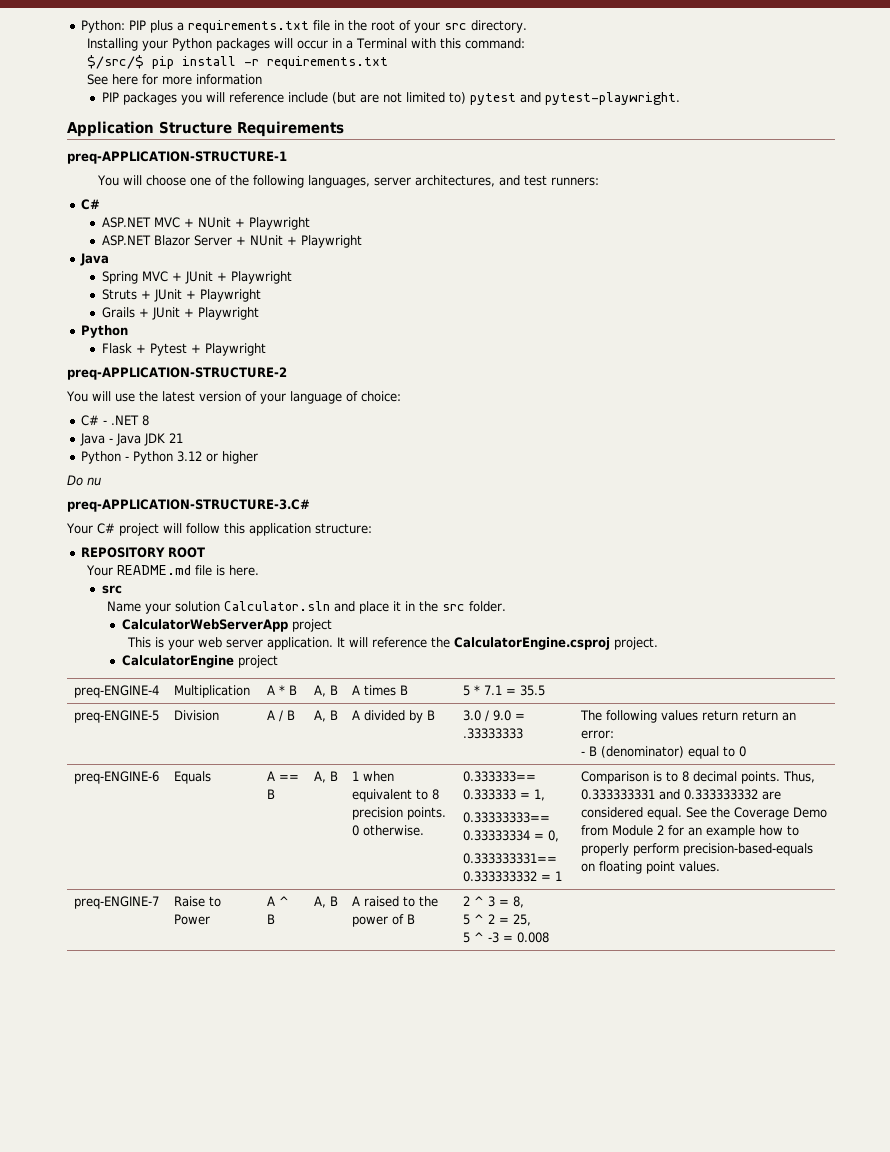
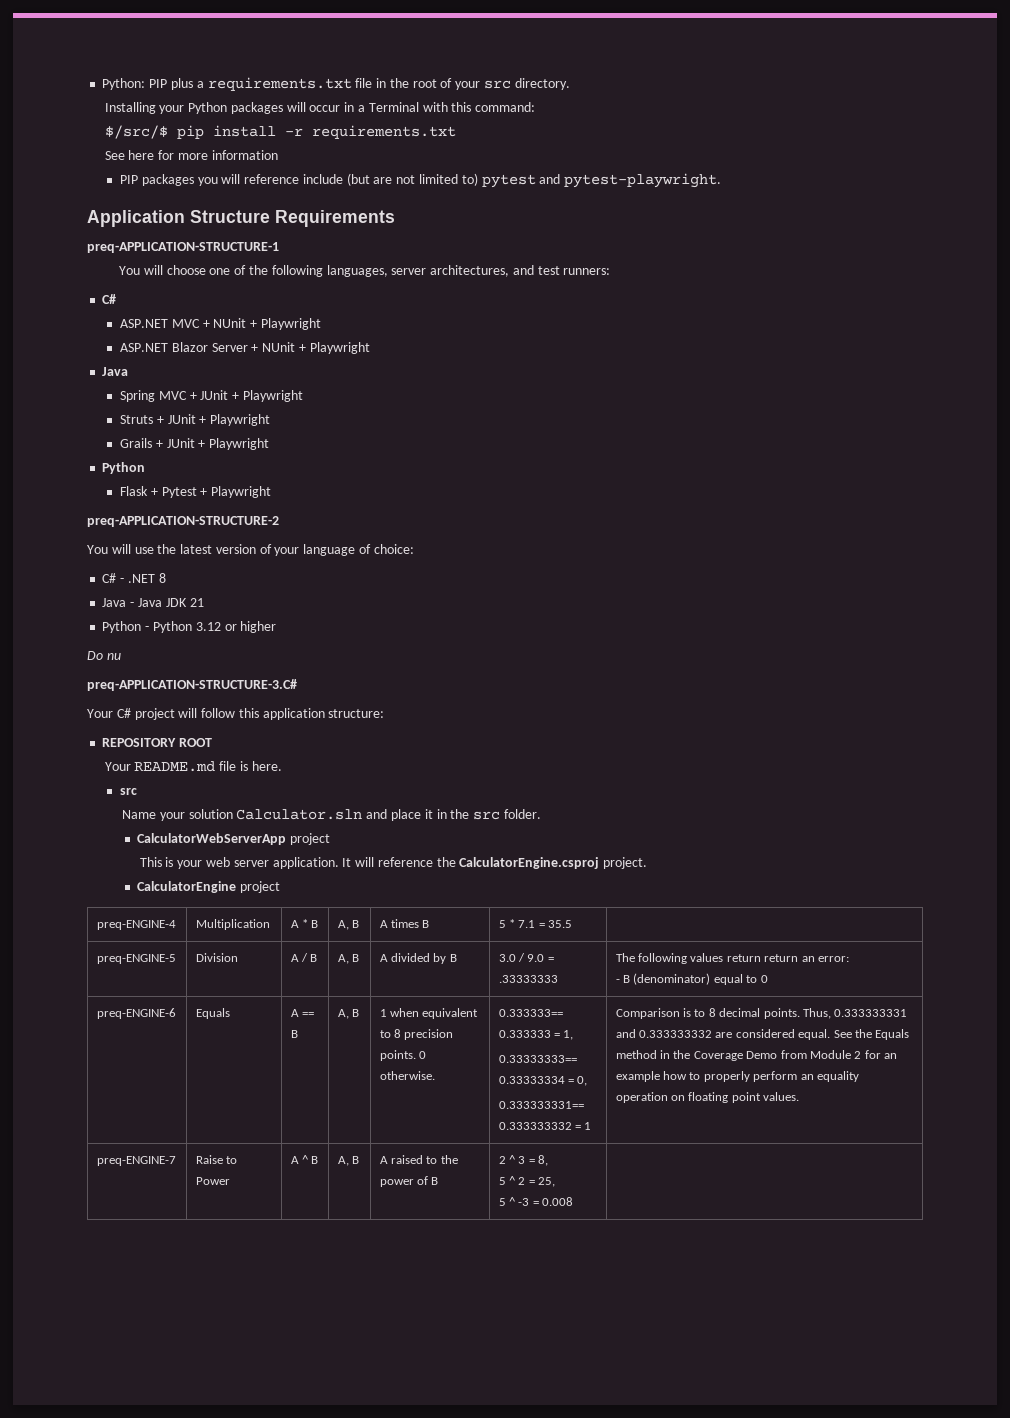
(731, 812) none -> [875,1029,910,1040] [615,1050,691,1059] Equals method in the
[683,843,814,856] precision-based-equals -> [800,1071,859,1082] [615,1092,668,1103] an equality operation

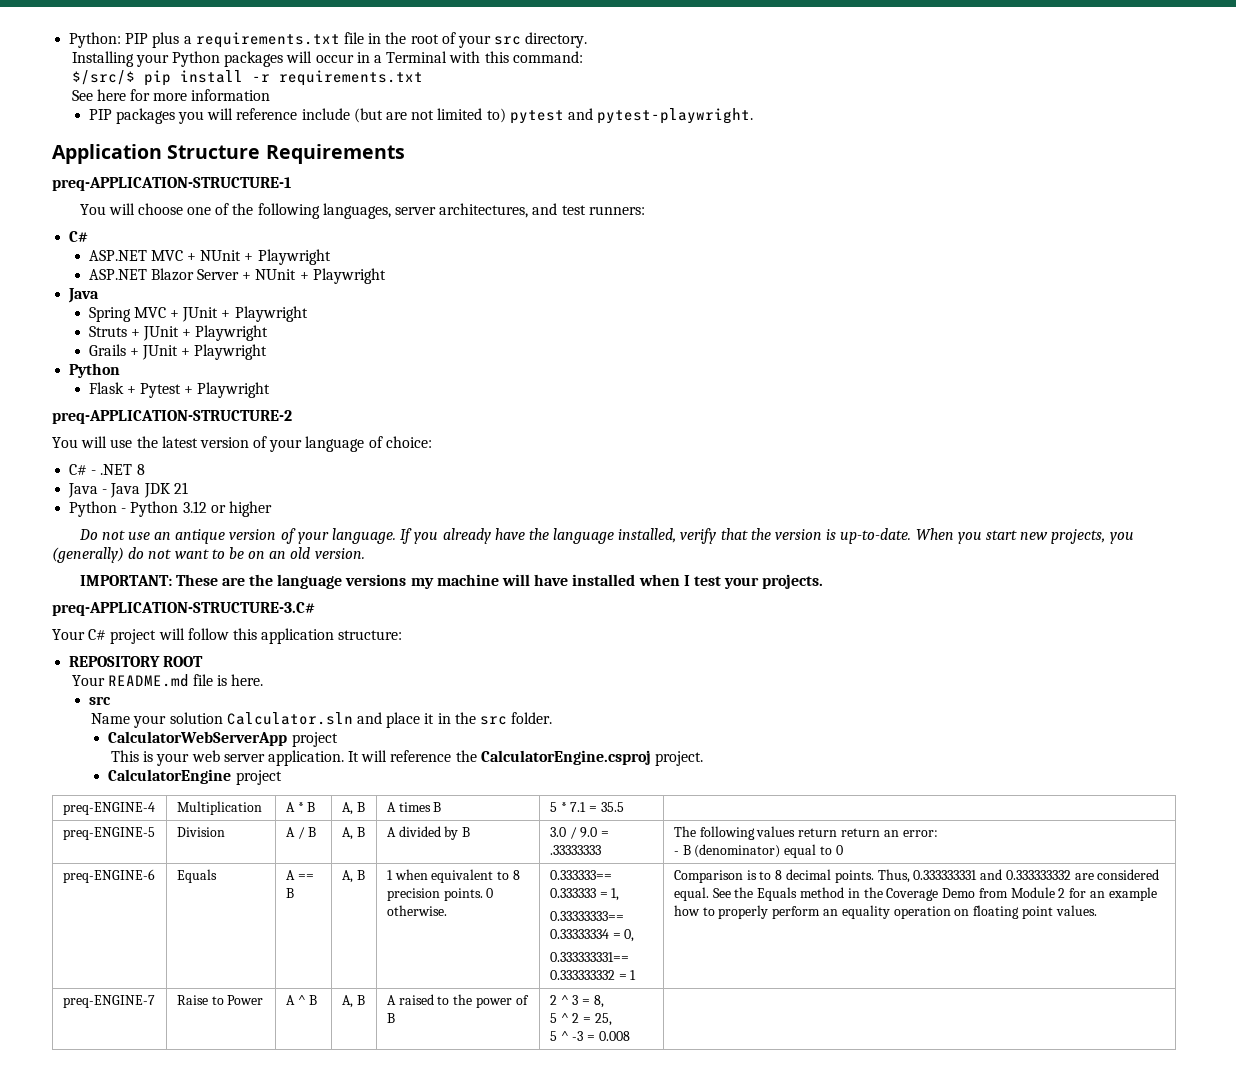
[106,653,121,660] nu -> [101,528,1134,544] [52,547,365,563] [79,574,824,589] not use an antique version of your language. If you already have the language installed, verify that the version is up-to-date. When you start new projects, you (generally) do not want to be on an old version. // IMPORTANT: These are the language versions my machine will have installed when I test your projects.

